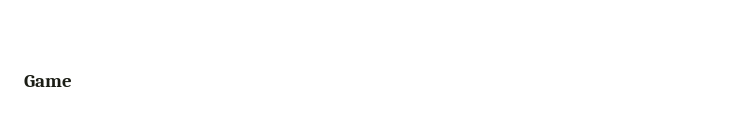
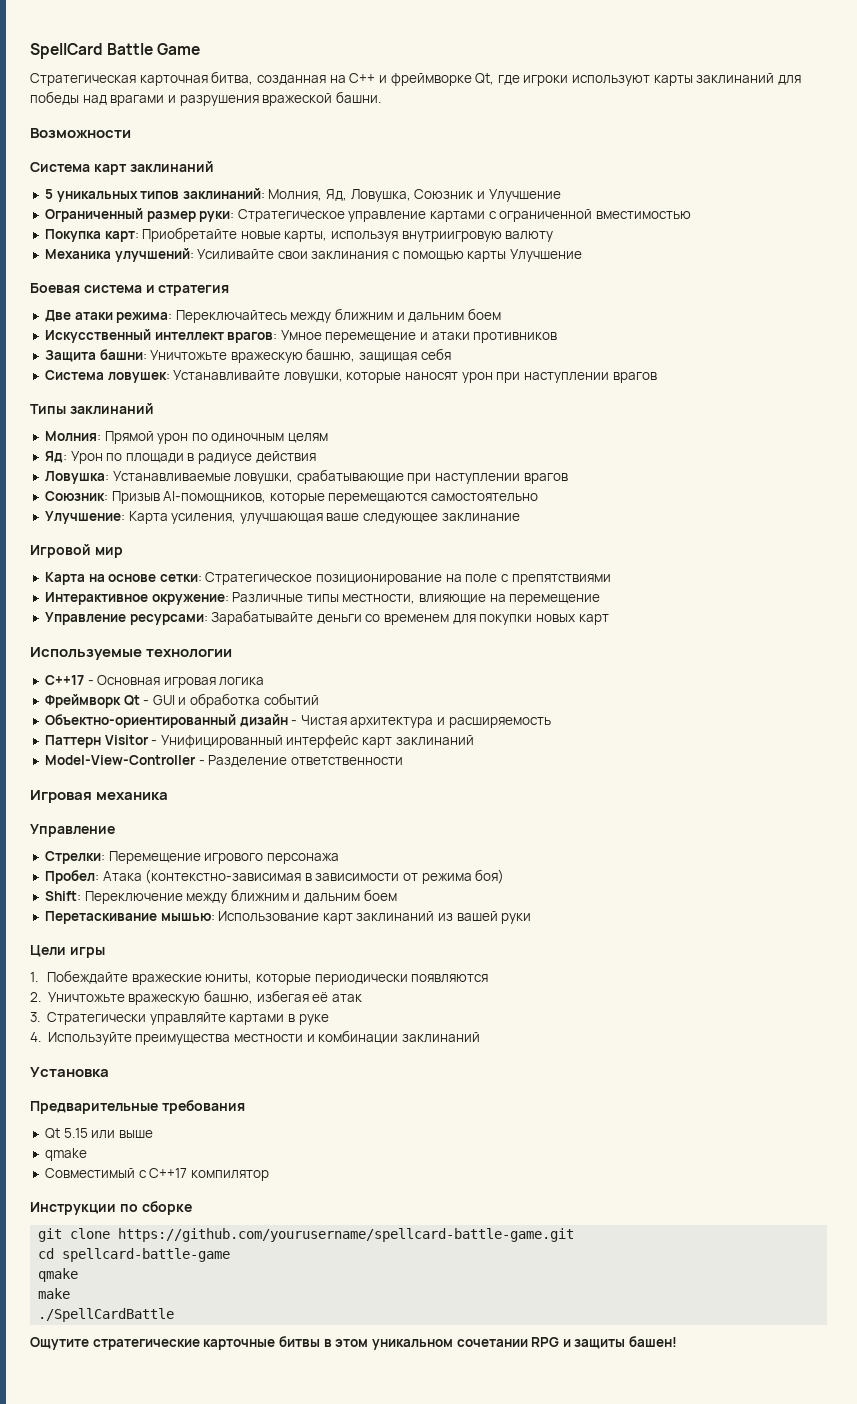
(24, 81) none -> [30,43,154,59] SpellCard Battle
(72, 81) none -> [30,71,802,86] [30,91,381,106] [30,128,131,138] [30,161,214,175] [44,188,561,202] [44,208,692,222] [44,227,554,242] [44,248,583,262] [30,283,230,296] [44,308,502,323] [44,329,558,343] [44,348,451,363] [44,370,657,383] [30,403,154,415] [44,431,329,444] [44,451,316,464] [44,469,568,484] [44,491,539,504] [44,511,520,524] [30,544,123,558] [44,572,611,585] [44,592,601,605] [44,610,609,625] [30,647,233,660] [44,675,265,688] [44,693,319,708] [44,714,551,728] [44,735,474,748] [44,755,403,767] [30,790,169,803] [30,824,115,837] [44,851,339,864] [44,869,505,884] [44,889,397,904] [44,911,532,924] [30,945,105,958] [30,970,489,985] [30,990,362,1005] [30,1012,329,1025] [30,1030,480,1045] [30,1067,109,1077] [30,1100,245,1114] [44,1128,153,1139] [44,1148,87,1161] [44,1168,269,1181] [30,1201,192,1215] [38,1228,575,1242] [38,1248,231,1262] [38,1268,79,1282] [38,1288,71,1299] [38,1308,175,1322] [30,1336,678,1350] // Стратегическая карточная битва, созданная на C++ и фреймворке Qt, где игроки используют карты заклинаний для победы над врагами и разрушения вражеской башни. // Возможности // Система карт заклинаний // 5 уникальных типов заклинаний: Молния, Яд, Ловушка, Союзник и Улучшение // Ограниченный размер руки: Стратегическое управление картами с ограниченной вместимостью // Покупка карт: Приобретайте новые карты, используя внутриигровую валюту // Механика улучшений: Усиливайте свои заклинания с помощью карты Улучшение // Боевая система и стратегия // Две атаки режима: Переключайтесь между ближним и дальним боем // Искусственный интеллект врагов: Умное перемещение и атаки противников // Защита башни: Уничтожьте вражескую башню, защищая себя // Система ловушек: Устанавливайте ловушки, которые наносят урон при наступлении врагов // Типы заклинаний // Молния: Прямой урон по одиночным целям // Яд: Урон по площади в радиусе действия // Ловушка: Устанавливаемые ловушки, срабатывающие при наступлении врагов // Союзник: Призыв AI-помощников, которые перемещаются самостоятельно // Улучшение: Карта усиления, улучшающая ваше следующее заклинание // Игровой мир // Карта на основе сетки: Стратегическое позиционирование на поле с препятствиями // Интерактивное окружение: Различные типы местности, влияющие на перемещение // Управление ресурсами: Зарабатывайте деньги со временем для покупки новых карт // Используемые технологии // C++17 - Основная игровая логика // Фреймворк Qt - GUI и обработка событий // Объектно-ориентированный дизайн - Чистая архитектура и расширяемость // Паттерн Visitor - Унифицированный интерфейс карт заклинаний // Model-View-Controller - Разделение ответственности // Игровая механика // Управление // Стрелки: Перемещение игрового персонажа // Пробел: Атака (контекстно-зависимая в зависимости от режима боя) // Shift: Переключение между ближним и дальним боем // Перетаскивание мышью: Использование карт заклинаний из вашей руки // Цели игры // 1. Побеждайте вражеские юниты, которые периодически появляются // 2. Уничтожьте вражескую башню, избегая её атак // 3. Стратегически управляйте картами в руке // 4. Используйте преимущества местности и комбинации заклинаний // Установка // Предварительные требования // Qt 5.15 или выше // qmake // Совместимый с C++17 компилятор // Инструкции по сборке // git clone https://github.com/yourusername/spellcard-battle-game.git // cd spellcard-battle-game // qmake // make // ./SpellCardBattle // Ощутите стратегические карточные битвы в этом уникальном сочетании RPG и защиты башен!

